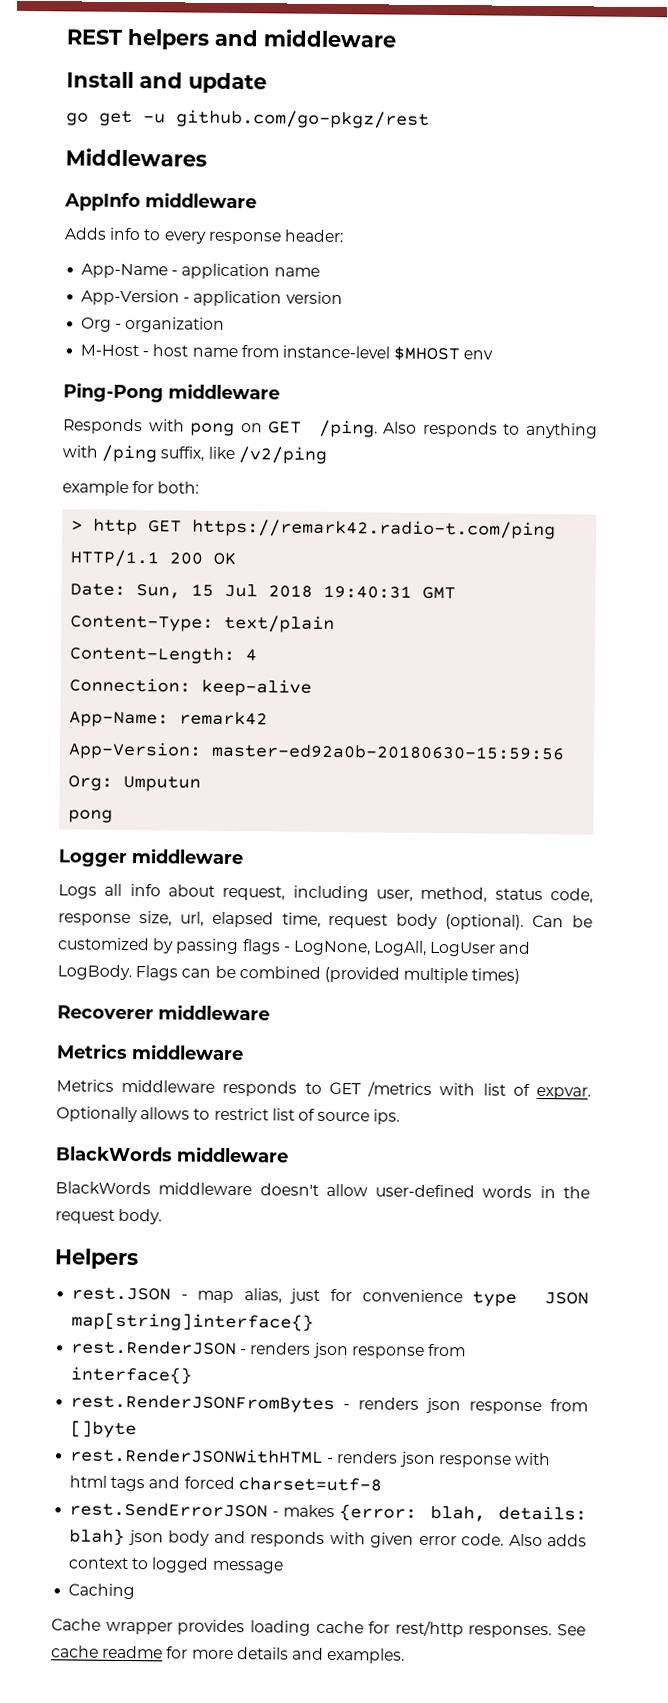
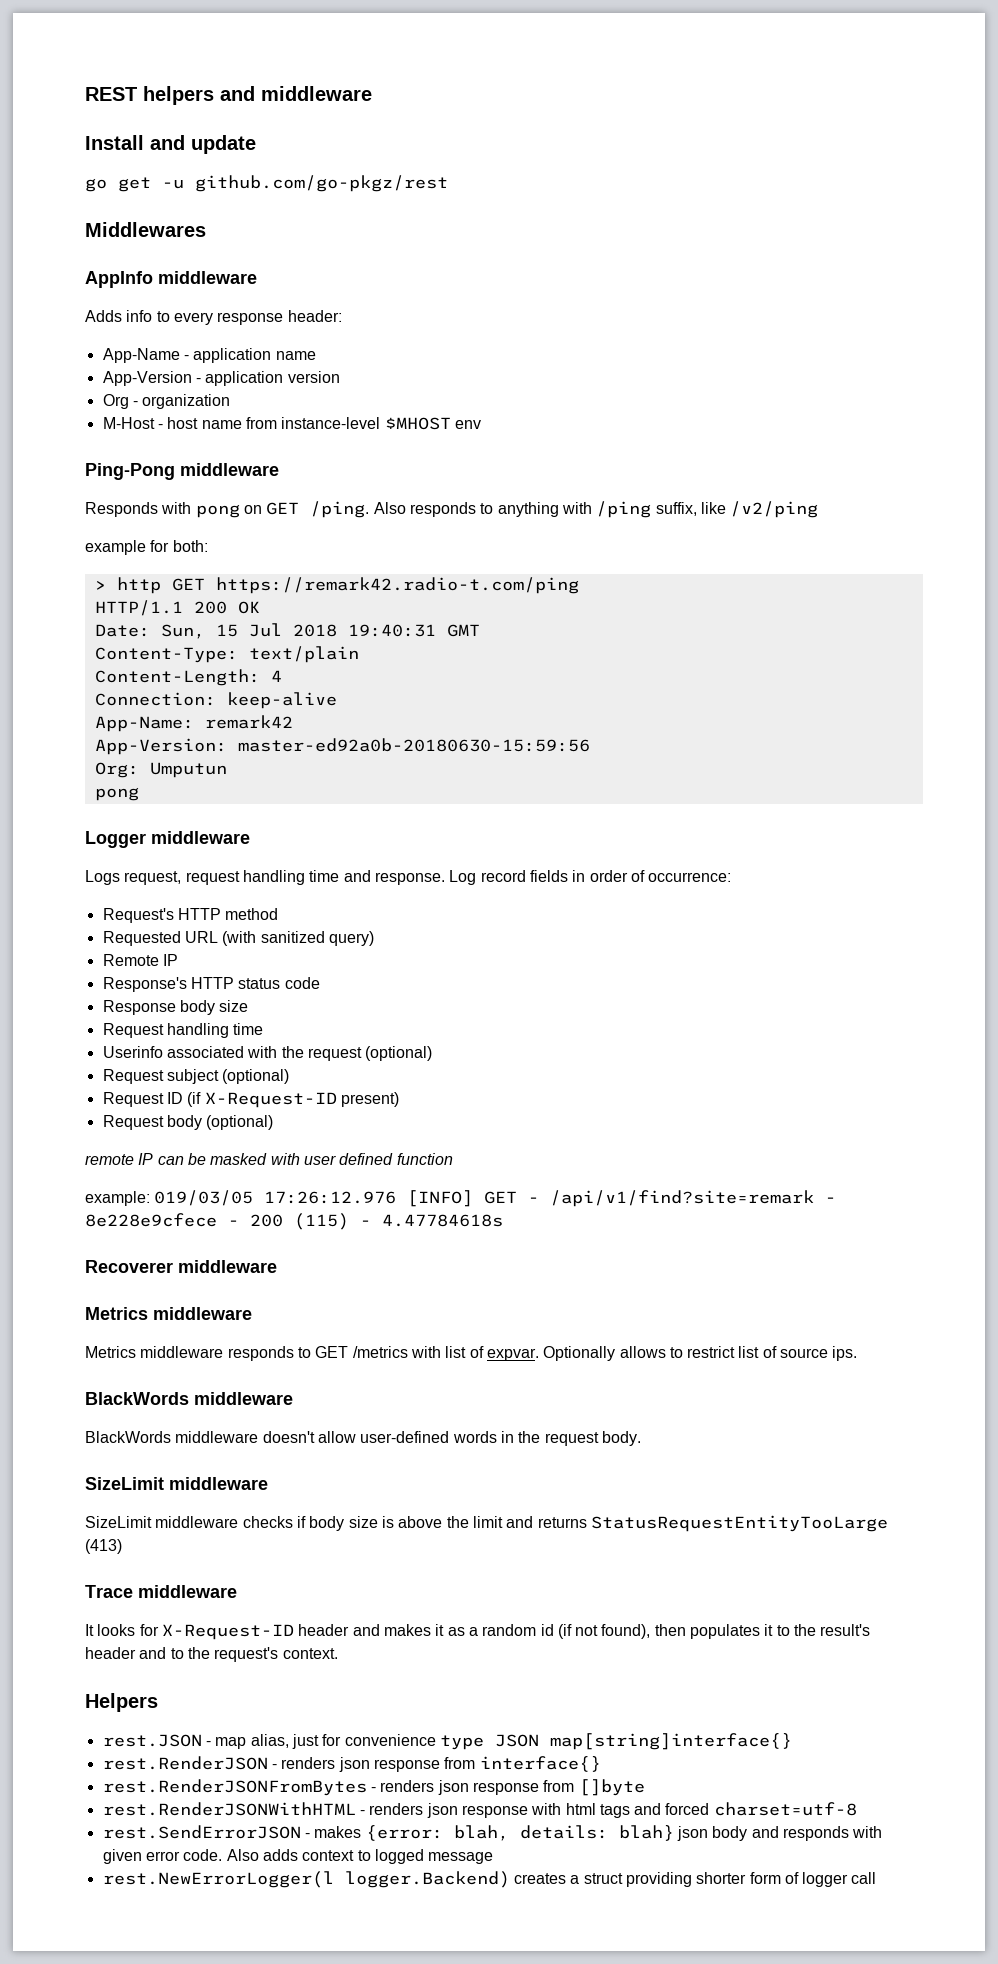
[104,883,593,904] [58,911,594,930] [58,937,532,957] [57,964,521,984] all info about request, including user, method, status code, response size, url, elapsed time, request body (optional). Can be customized by passing flags - LogNone, LogAll, LogUser and LogBody. Flags can be combined (provided multiple times) -> [124,870,732,885] [102,908,279,923] [102,931,374,946] [102,954,178,966] [102,977,320,992] [102,1000,249,1015] [102,1023,264,1038] [102,1046,433,1061] [102,1069,290,1084] [102,1092,399,1108] [102,1115,274,1130] [85,1153,453,1165] [85,1190,837,1207] [85,1213,503,1230] request, request handling time and response. Log record fields in order of occurrence: // Request's HTTP method // Requested URL (with sanitized query) // Remote IP // Response's HTTP status code // Response body size // Request handling time // Userinfo associated with the request (optional) // Request subject (optional) // Request ID (if X-Request-ID present) // Request body (optional) // remote IP can be masked with user defined function // example: 019/03/05 17:26:12.976 [INFO] GET - /api/v1/find?site=remark - 8e228e9cfece - 200 (115) - 4.47784618s
(163, 1216) none -> [85,1477,268,1490] [85,1515,888,1532] [85,1539,122,1554] [85,1585,237,1598] [85,1624,871,1640] [85,1647,338,1662] // SizeLimit middleware // SizeLimit middleware checks if body size is above the limit and returns StatusRequestEntityTooLarge (413) // Trace middleware // It looks for X-Request-ID header and makes it as a random id (if not found), then populates it to the result's header and to the request's context.
[68,1583,136,1600] [51,1618,586,1639] [51,1645,406,1664] Caching // Cache wrapper provides loading cache for rest/http responses. See cache readme for more details and examples. -> [102,1871,877,1888] rest.NewErrorLogger(l logger.Backend) creates a struct providing shorter form of logger call

